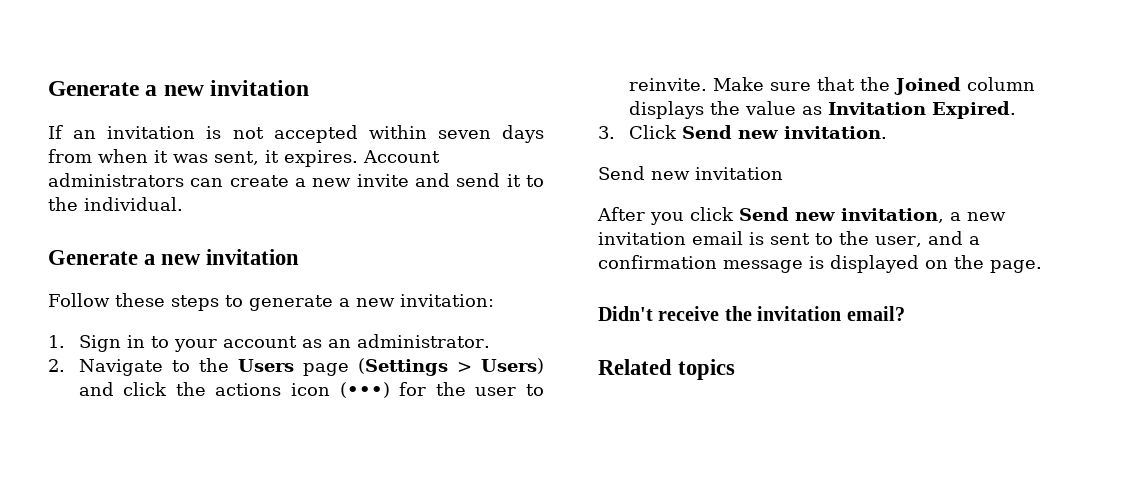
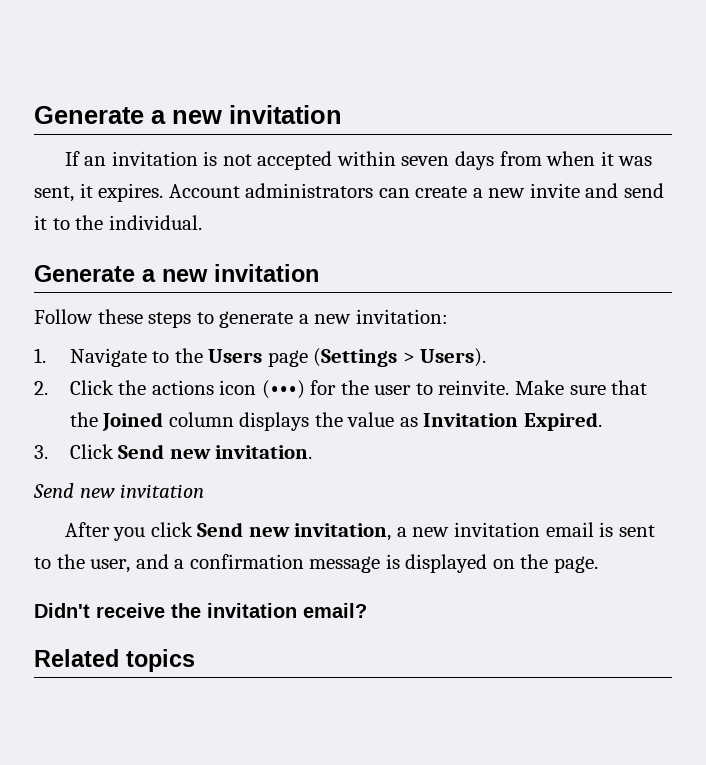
[78,334,490,352] [48,359,65,372] Sign in to your account as an administrator. // 2. -> (46, 355) none
[480,358,544,374] [78,382,168,396] Users) and click -> [420,348,487,367] [34,380,114,395] Users). // 2. Click

